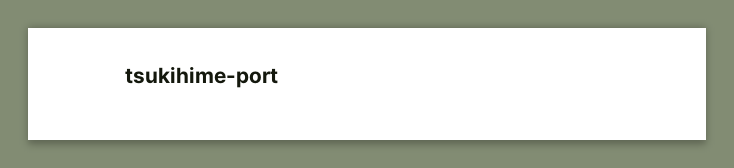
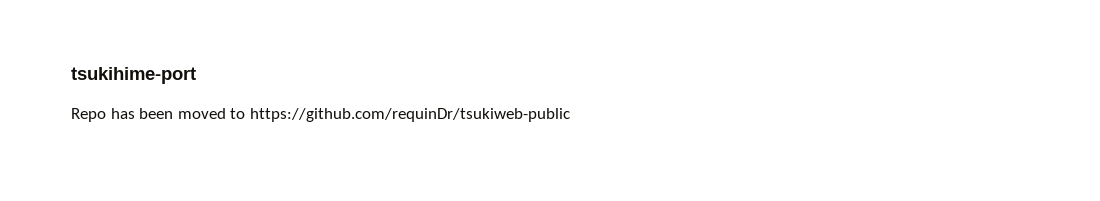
(278, 77) none -> [71,108,570,122] // Repo has been moved to https://github.com/requinDr/tsukiweb-public

